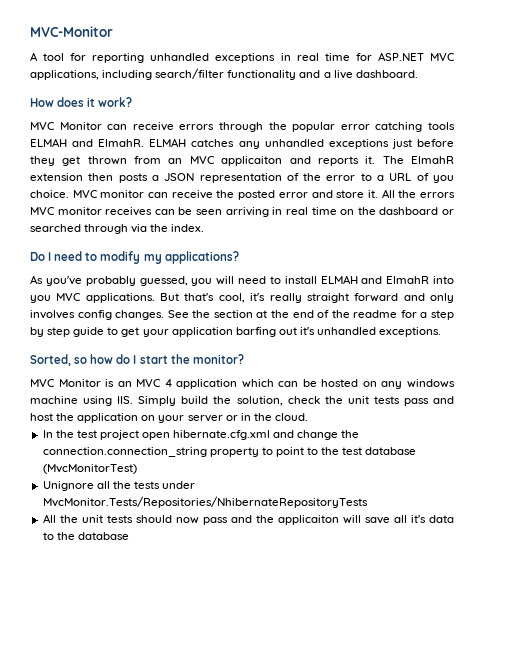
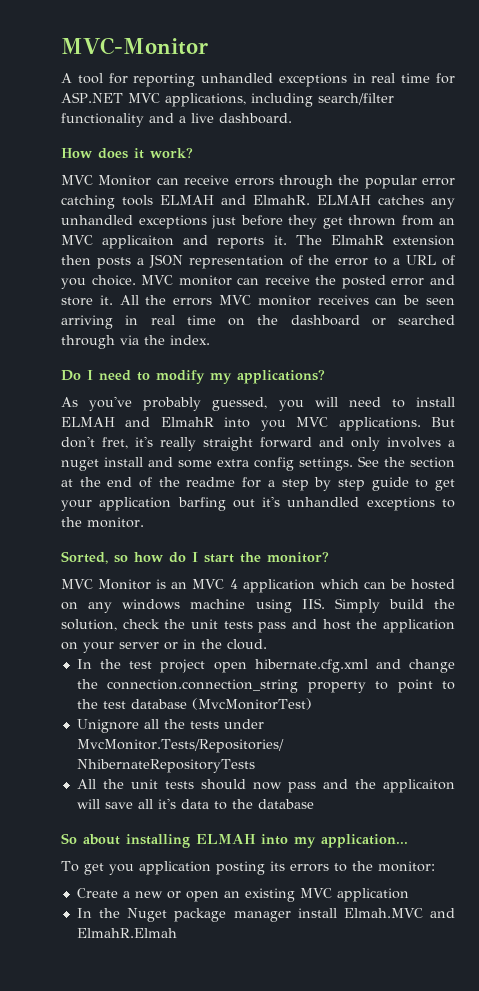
[184,293,245,303] that's cool, -> [61,436,128,449] don't fret,
[77,310,165,320] config changes. -> [448,440,455,447] [61,457,353,471] a nuget install and some extra config settings.
[379,327,442,337] exceptions. -> [366,497,455,511] [61,517,144,528] exceptions to the monitor.
(129, 536) none -> [61,833,408,848] [61,861,435,875] [76,888,409,902] [76,908,455,922] [76,928,177,938] // So about installing ELMAH into my application... // To get you application posting its errors to the monitor: // Create a new or open an existing MVC application // In the Nuget package manager install Elmah.MVC and ElmahR.Elmah

